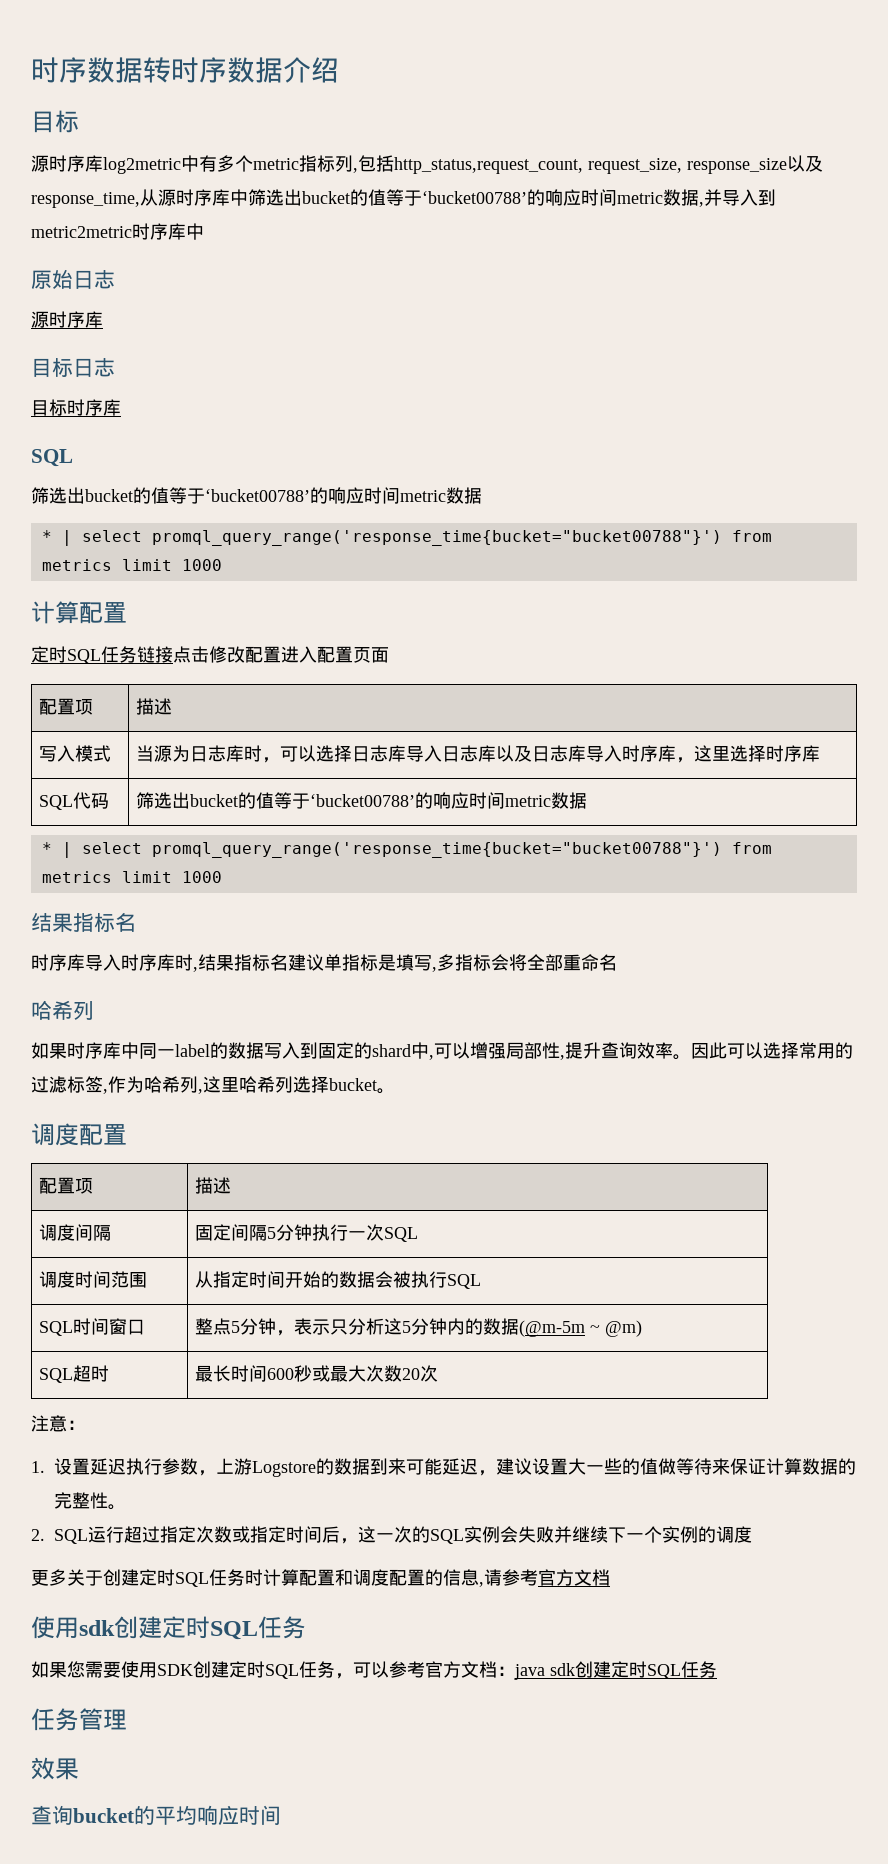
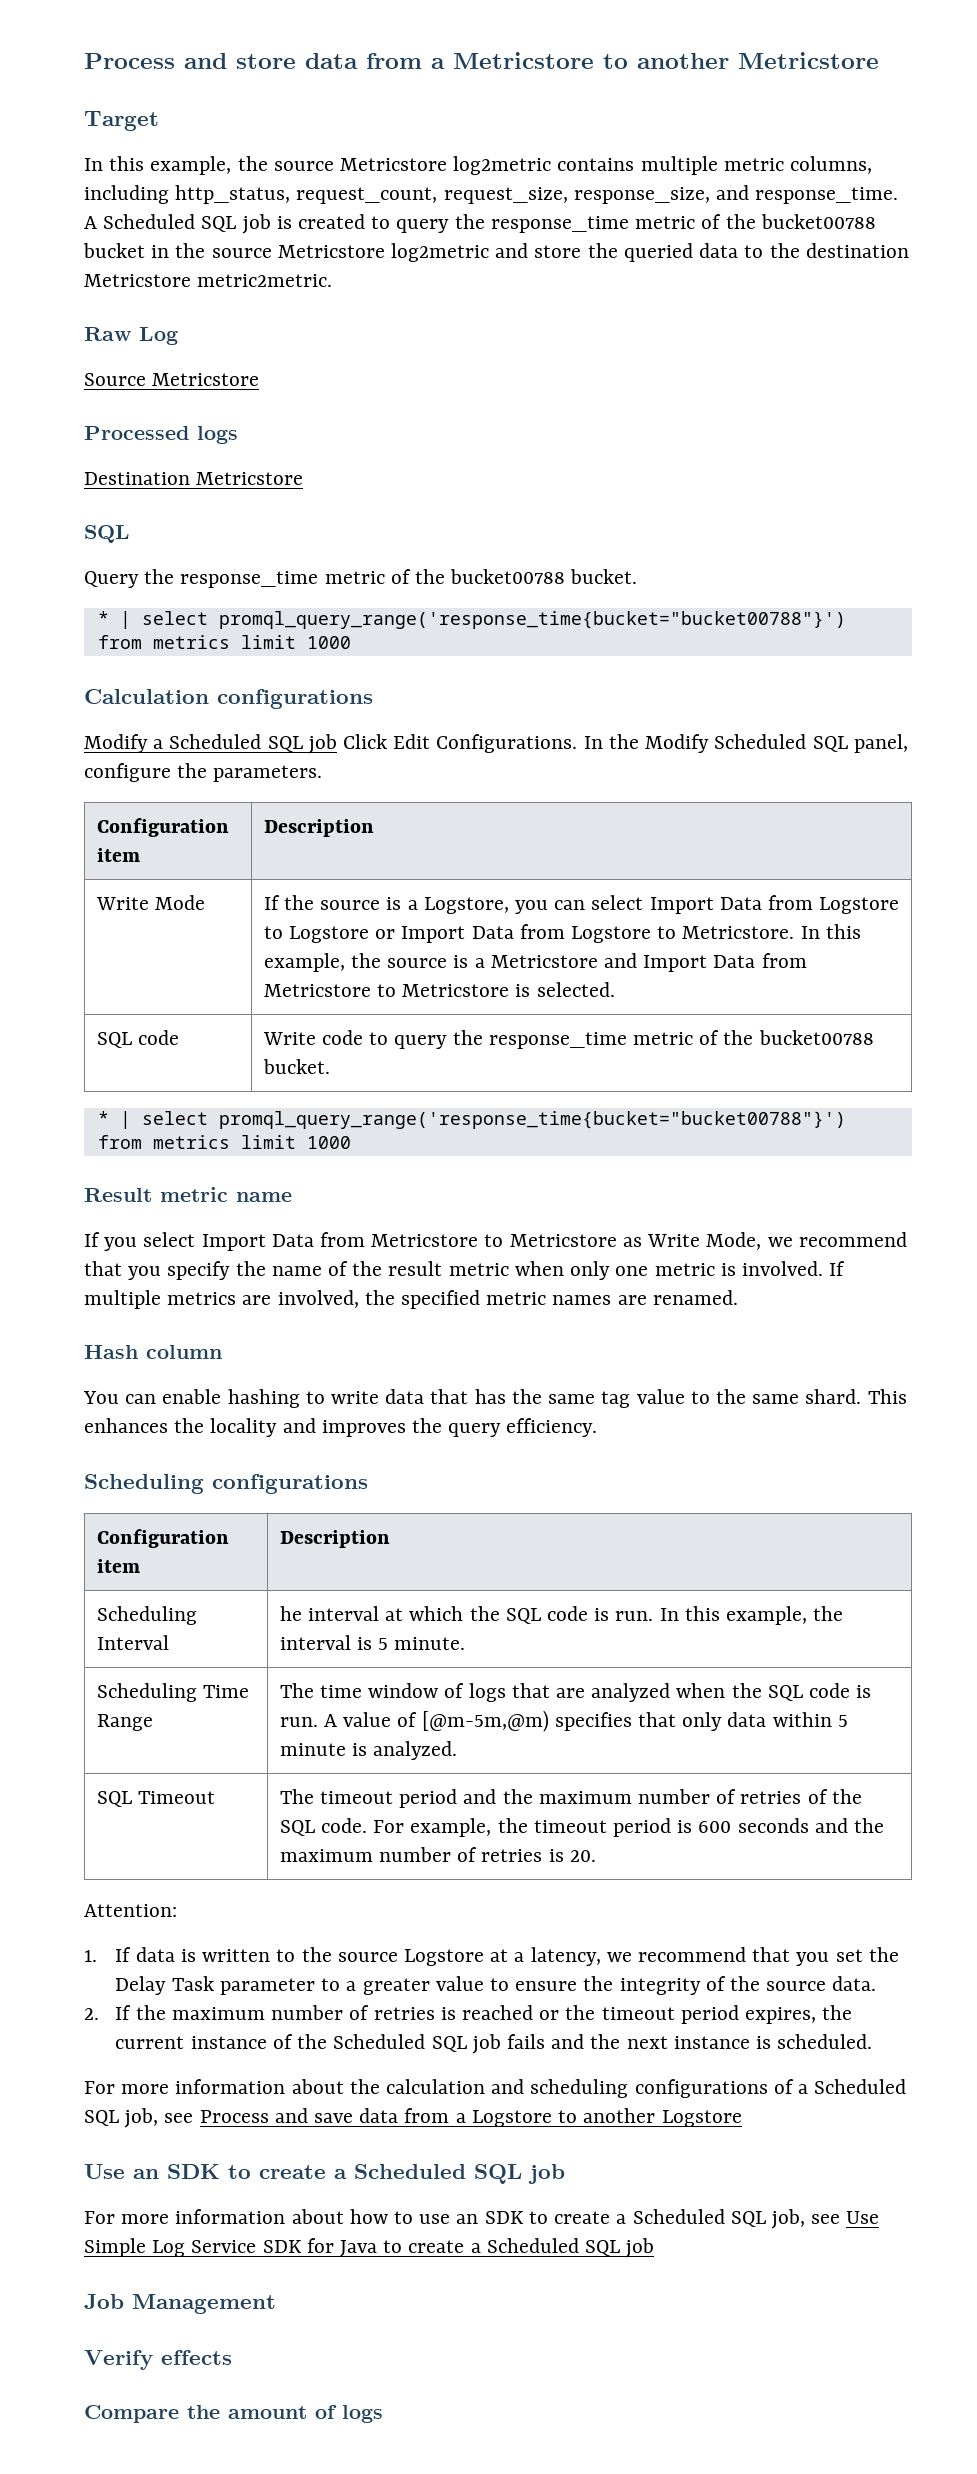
[31,57,339,83] [31,110,79,133] [31,155,823,174] [31,189,776,208] [31,223,204,240] [31,269,115,289] [31,311,103,328] [31,358,115,377] [31,399,121,416] [31,449,73,467] [31,487,482,504] [41,530,772,546] [41,559,222,571] [31,601,127,624] [31,646,389,664] [38,698,93,715] [135,698,172,715] [38,745,111,762] [135,745,820,763] [38,792,109,810] [135,792,587,809] [41,842,772,858] [41,871,222,883] [31,913,136,932] [31,954,617,972] [31,1000,94,1020] [31,1042,853,1060] [31,1076,395,1094] [31,1123,127,1146] [38,1177,93,1194] [194,1177,231,1194] [38,1224,111,1241] [194,1224,418,1242] [38,1271,147,1288] [194,1271,481,1289] [38,1318,145,1336] [194,1318,642,1337] [38,1365,109,1383] [194,1365,438,1382] [31,1415,85,1432] [31,1458,856,1477] [54,1492,126,1510] [31,1526,752,1544] [31,1569,610,1587] [31,1616,306,1640] [31,1661,717,1680] [31,1708,127,1731] [31,1757,79,1780] [31,1805,281,1825] 时序数据转时序数据介绍 // 目标 // 源时序库log2metric中有多个metric指标列,包括http_status,request_count, request_size, response_size以及response_time,从源时序库中筛选出bucket的值等于‘bucket00788’的响应时间metric数据,并导入到metric2metric时序库中 // 原始日志 // 源时序库 // 目标日志 // 目标时序库 // SQL // 筛选出bucket的值等于‘bucket00788’的响应时间metric数据 // * | select promql_query_range('response_time{bucket="bucket00788"}') from metrics limit 1000 // 计算配置 // 定时SQL任务链接点击修改配置进入配置页面 // 配置项 | 描述 // 写入模式 | 当源为日志库时，可以选择日志库导入日志库以及日志库导入时序库，这里选择时序库 // SQL代码 | 筛选出bucket的值等于‘bucket00788’的响应时间metric数据 // * | select promql_query_range('response_time{bucket="bucket00788"}') from metrics limit 1000 // 结果指标名 // 时序库导入时序库时,结果指标名建议单指标是填写,多指标会将全部重命名 // 哈希列 // 如果时序库中同一label的数据写入到固定的shard中,可以增强局部性,提升查询效率。因此可以选择常用的过滤标签,作为哈希列,这里哈希列选择bucket。 // 调度配置 // 配置项 | 描述 // 调度间隔 | 固定间隔5分钟执行一次SQL // 调度时间范围 | 从指定时间开始的数据会被执行SQL // SQL时间窗口 | 整点5分钟，表示只分析这5分钟内的数据(@m-5m ~ @m) // SQL超时 | 最长时间600秒或最大次数20次 // 注意： // 1.设置延迟执行参数，上游Logstore的数据到来可能延迟，建议设置大一些的值做等待来保证计算数据的完整性。 // 2. SQL运行超过指定次数或指定时间后，这一次的SQL实例会失败并继续下一个实例的调度 // 更多关于创建定时SQL任务时计算配置和调度配置的信息,请参考官方文档 // 使用sdk创建定时SQL任务 // 如果您需要使用SDK创建定时SQL任务，可以参考官方文档：java sdk创建定时SQL任务 // 任务管理 // 效果 // 查询bucket的平均响应时间 -> [84,52,879,69] [84,111,159,131] [84,156,873,175] [84,185,899,204] [84,214,876,234] [83,243,909,262] [84,274,333,287] [84,327,178,345] [84,373,260,386] [84,426,238,444] [84,472,304,485] [84,525,130,543] [84,569,638,588] [97,611,846,629] [97,635,351,649] [84,689,373,709] [84,734,908,754] [84,763,323,782] [96,818,229,837] [96,848,140,862] [263,819,374,837] [95,895,205,910] [263,895,900,914] [263,924,861,943] [263,953,807,972] [263,982,615,997] [96,1030,179,1048] [262,1030,874,1049] [262,1059,330,1074] [97,1111,846,1129] [97,1135,351,1149] [84,1187,292,1202] [84,1232,907,1251] [84,1261,846,1280] [84,1290,738,1309] [84,1345,222,1359] [83,1389,907,1408] [84,1418,598,1437] [84,1474,368,1494] [96,1529,229,1548] [96,1559,140,1573] [279,1530,390,1548] [96,1606,197,1625] [96,1635,169,1650] [279,1606,844,1625] [279,1635,466,1650] [96,1683,249,1702] [96,1714,153,1731] [279,1683,872,1702] [279,1710,848,1732] [279,1741,458,1760] [96,1791,215,1807] [279,1789,862,1808] [279,1818,884,1837] [279,1847,596,1862] [84,1904,177,1917] [84,1947,899,1966] [115,1976,877,1995] [84,2005,853,2024] [115,2034,873,2054] [84,2079,907,2098] [84,2108,742,2128] [84,2164,565,2184] [84,2209,880,2229] [84,2238,655,2258] [84,2294,276,2314] [84,2350,232,2370] [84,2405,383,2423] Process and store data from a Metricstore to another Metricstore // Target // In this example, the source Metricstore log2metric contains multiple metric columns, including http_status, request_count, request_size, response_size, and response_time. A Scheduled SQL job is created to query the response_time metric of the bucket00788 bucket in the source Metricstore log2metric and store the queried data to the destination Metricstore metric2metric. // Raw Log // Source Metricstore // Processed logs // Destination Metricstore // SQL // Query the response_time metric of the bucket00788 bucket. // * | select promql_query_range('response_time{bucket="bucket00788"}') from metrics limit 1000 // Calculation configurations // Modify a Scheduled SQL job Click Edit Configurations. In the Modify Scheduled SQL panel, configure the parameters. // Configuration item | Description // Write Mode | If the source is a Logstore, you can select Import Data from Logstore to Logstore or Import Data from Logstore to Metricstore. In this example, the source is a Metricstore and Import Data from Metricstore to Metricstore is selected. // SQL code | Write code to query the response_time metric of the bucket00788 bucket. // * | select promql_query_range('response_time{bucket="bucket00788"}') from metrics limit 1000 // Result metric name // If you select Import Data from Metricstore to Metricstore as Write Mode, we recommend that you specify the name of the result metric when only one metric is involved. If multiple metrics are involved, the specified metric names are renamed. // Hash column // You can enable hashing to write data that has the same tag value to the same shard. This enhances the locality and improves the query efficiency. // Scheduling configurations // Configuration item | Description // Scheduling Interval | he interval at which the SQL code is run. In this example, the interval is 5 minute. // Scheduling Time Range | The time window of logs that are analyzed when the SQL code is run. A value of [@m-5m,@m) specifies that only data within 5 minute is analyzed. // SQL Timeout | The timeout period and the maximum number of retries of the SQL code. For example, the timeout period is 600 seconds and the maximum number of retries is 20. // Attention: // 1. If data is written to the source Logstore at a latency, we recommend that you set the Delay Task parameter to a greater value to ensure the integrity of the source data. // 2. If the maximum number of retries is reached or the timeout period expires, the current instance of the Scheduled SQL job fails and the next instance is scheduled. // For more information about the calculation and scheduling configurations of a Scheduled SQL job, see Process and save data from a Logstore to another Logstore // Use an SDK to create a Scheduled SQL job // For more information about how to use an SDK to create a Scheduled SQL job, see Use Simple Log Service SDK for Java to create a Scheduled SQL job // Job Management // Verify effects // Compare the amount of logs

